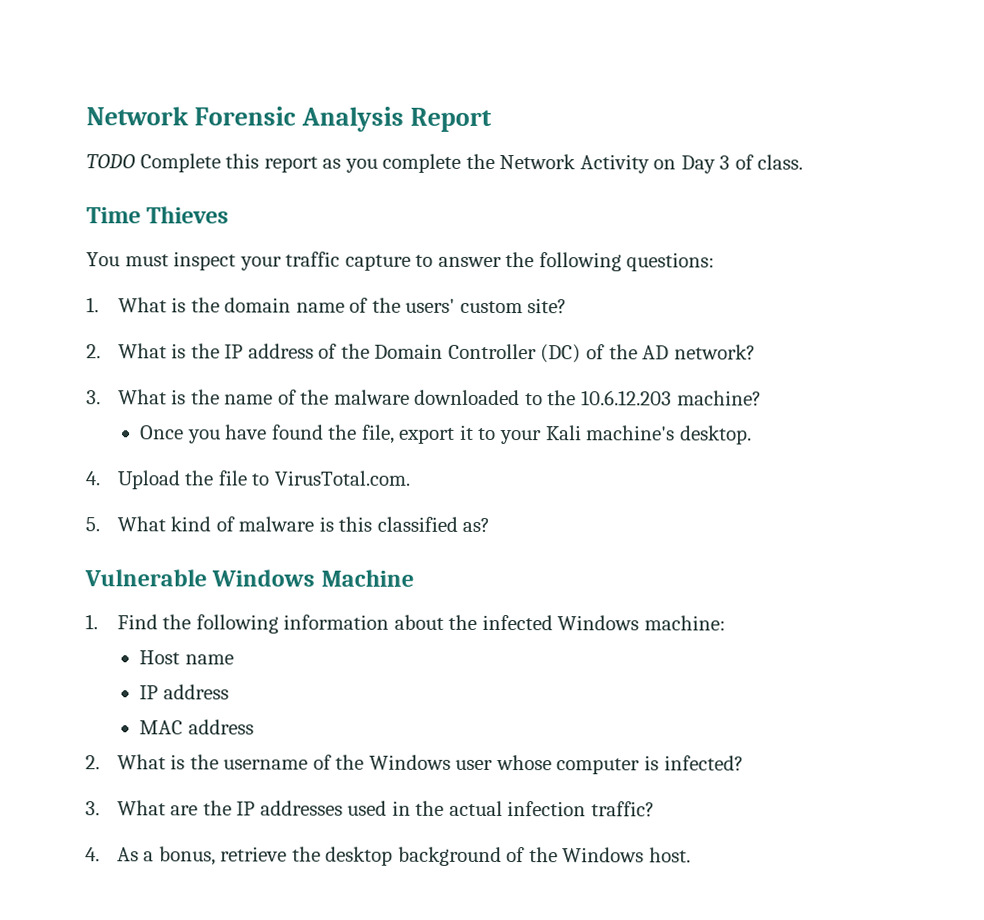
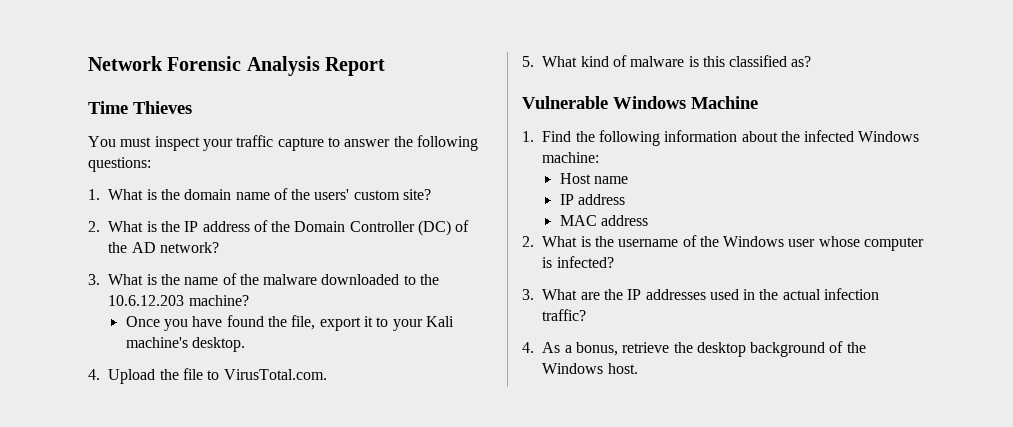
[86,153,804,174] // TODO Complete this report as you complete the Network Activity on Day 3 of class. -> (386, 66) none

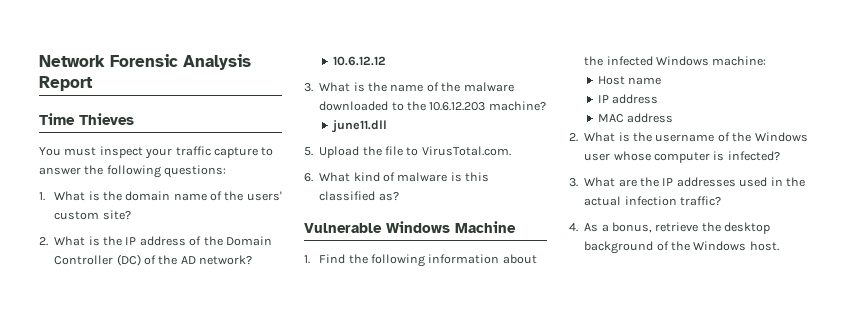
(219, 247) none -> [332,56,386,66] // 10.6.12.12
[125,315,455,331] [125,337,246,352] [88,369,100,380] Once you have found the file, export it to your Kali machine's desktop. // 4. -> [331,120,387,133] [304,147,313,156] june11.dll // 5.
[522,56,534,67] 5. -> [304,173,313,182] 6.

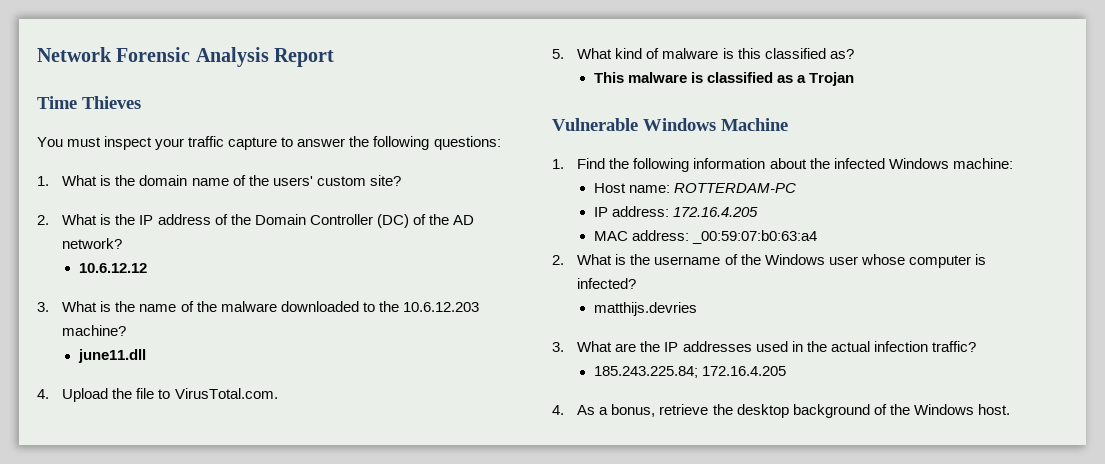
[304,147,313,156] 5. -> [37,389,49,399] 4.
[304,173,313,182] 6. -> [552,49,564,59] 5.
(399, 196) none -> [593,72,855,86] // This malware is classified as a Trojan
[628,77,662,85] [597,94,659,104] name // IP address -> [628,183,796,193] [593,206,758,217] name: ROTTERDAM-PC // IP address: 172.16.4.205
[627,113,674,123] address -> [631,230,817,244] address: _00:59:07:b0:63:a4
(780, 156) none -> [593,302,697,316] // matthijs.devries
(721, 201) none -> [593,366,786,378] // 185.243.225.84; 172.16.4.205

